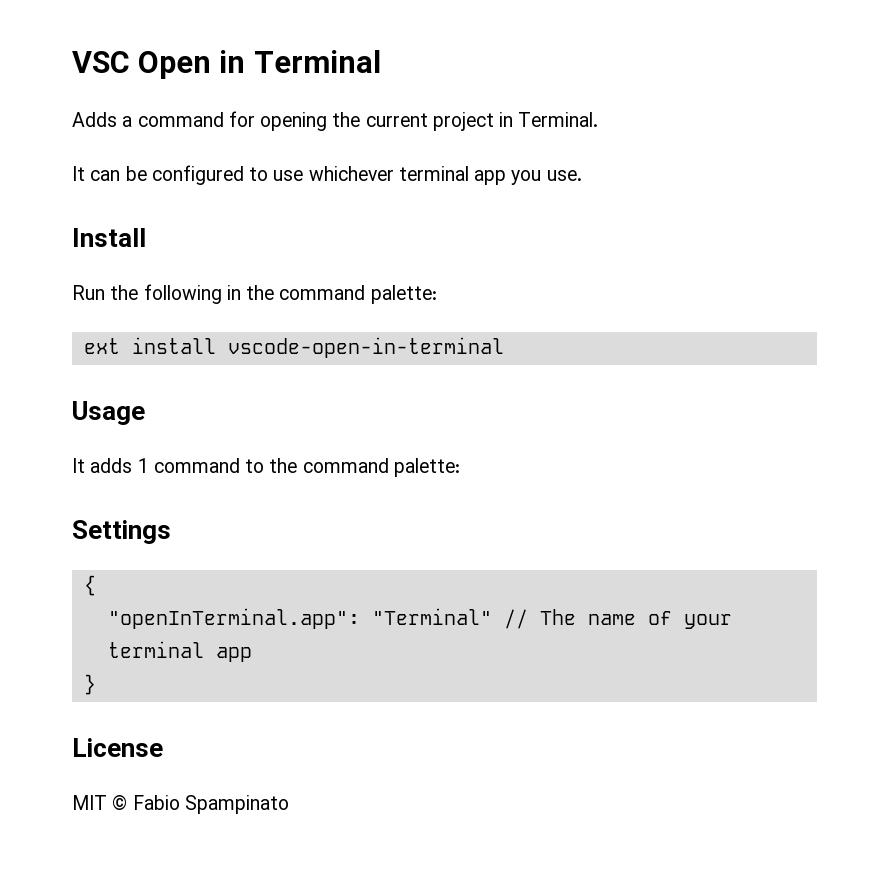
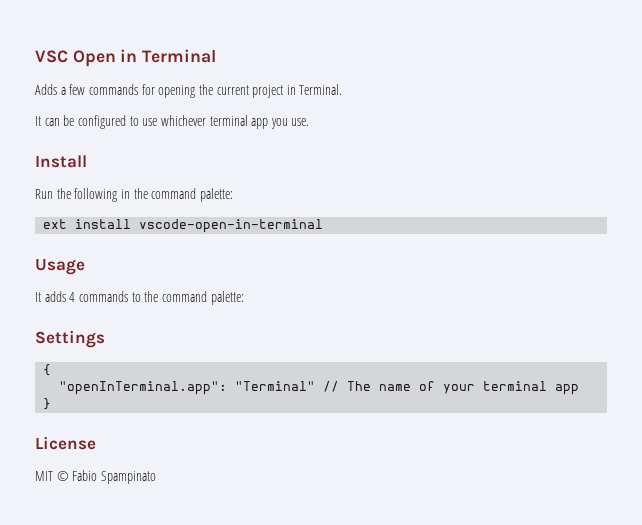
[137,112,224,127] command -> [69,84,138,95] few commands
[137,458,240,473] 1 command -> [69,291,128,302] 4 commands

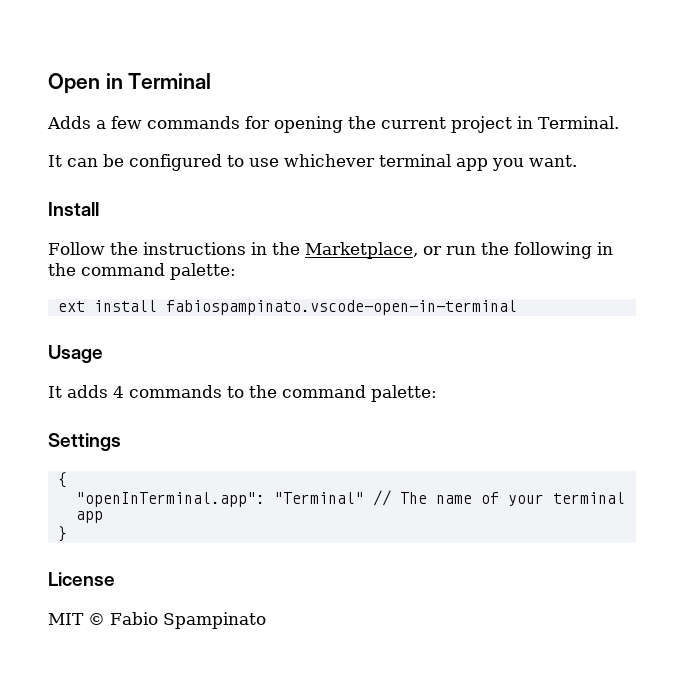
[35,50,68,63] VSC -> (48, 83) none
[291,118,310,126] use. -> [529,155,577,167] want.
[35,189,53,199] Run -> [48,242,476,259] Follow the instructions in the Marketplace, or run
[139,219,324,233] vscode-open-in-terminal -> [165,300,517,315] fabiospampinato.vscode-open-in-terminal

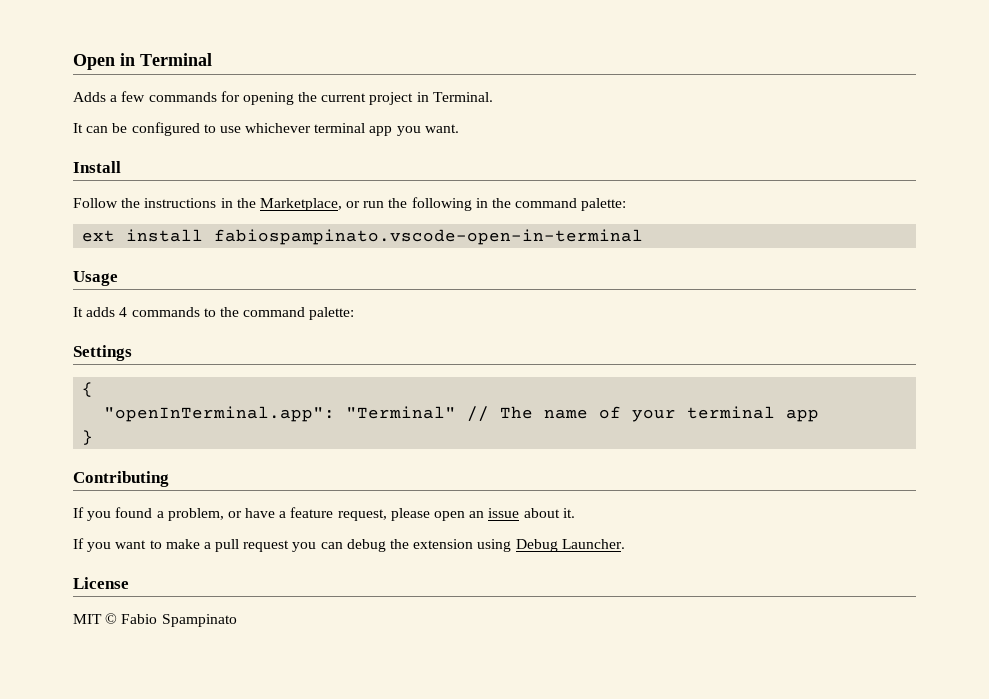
(67, 534) none -> [73,471,169,487] [73,507,575,521] [73,538,625,552] // Contributing // If you found a problem, or have a feature request, please open an issue about it. // If you want to make a pull request you can debug the extension using Debug Launcher.

